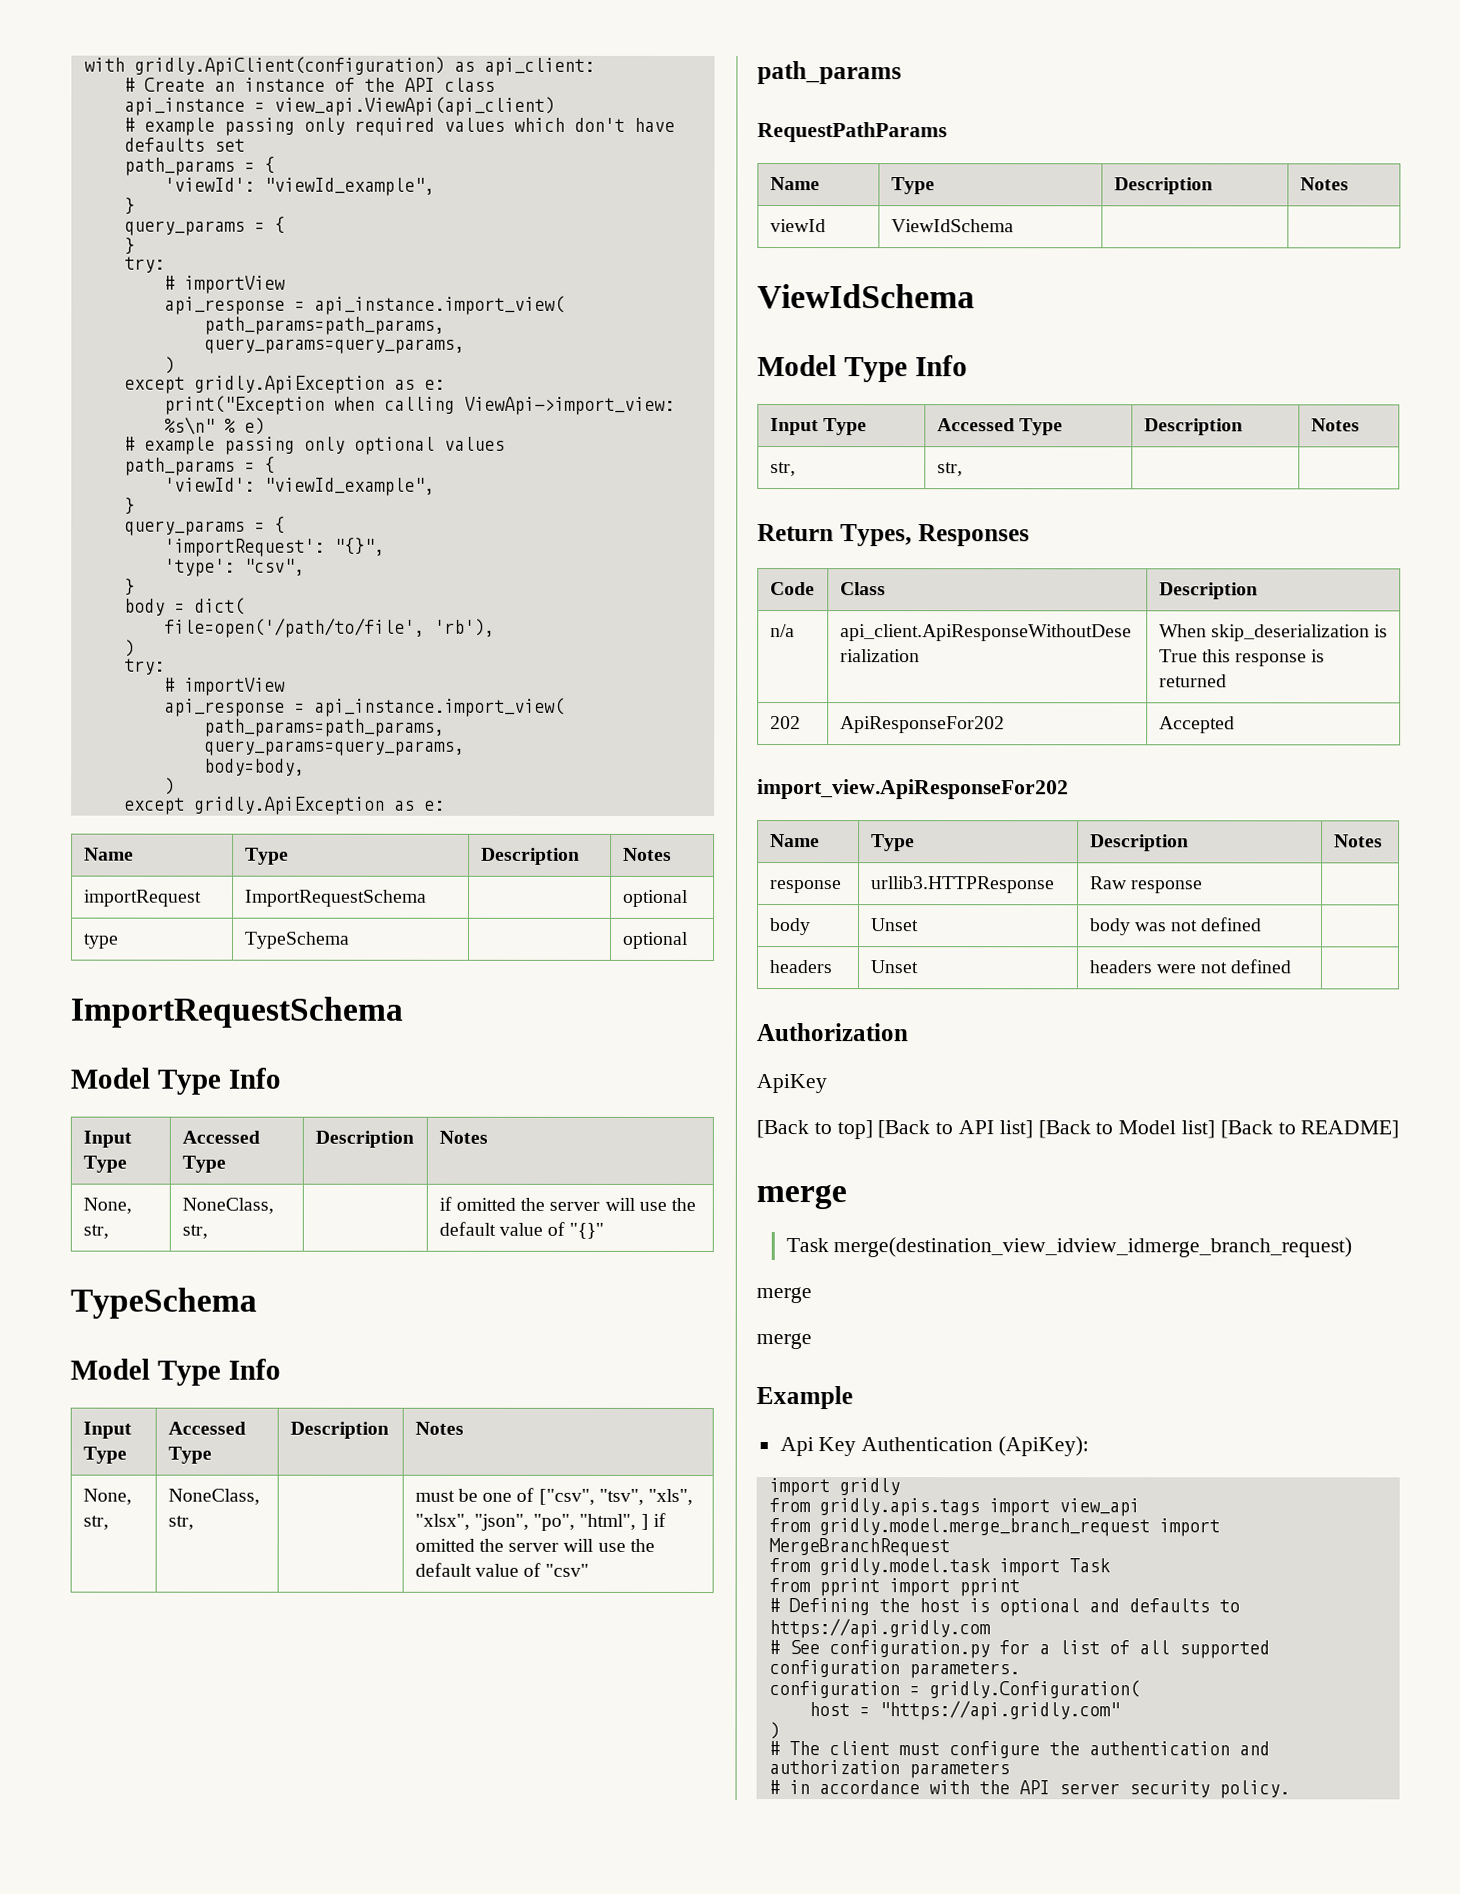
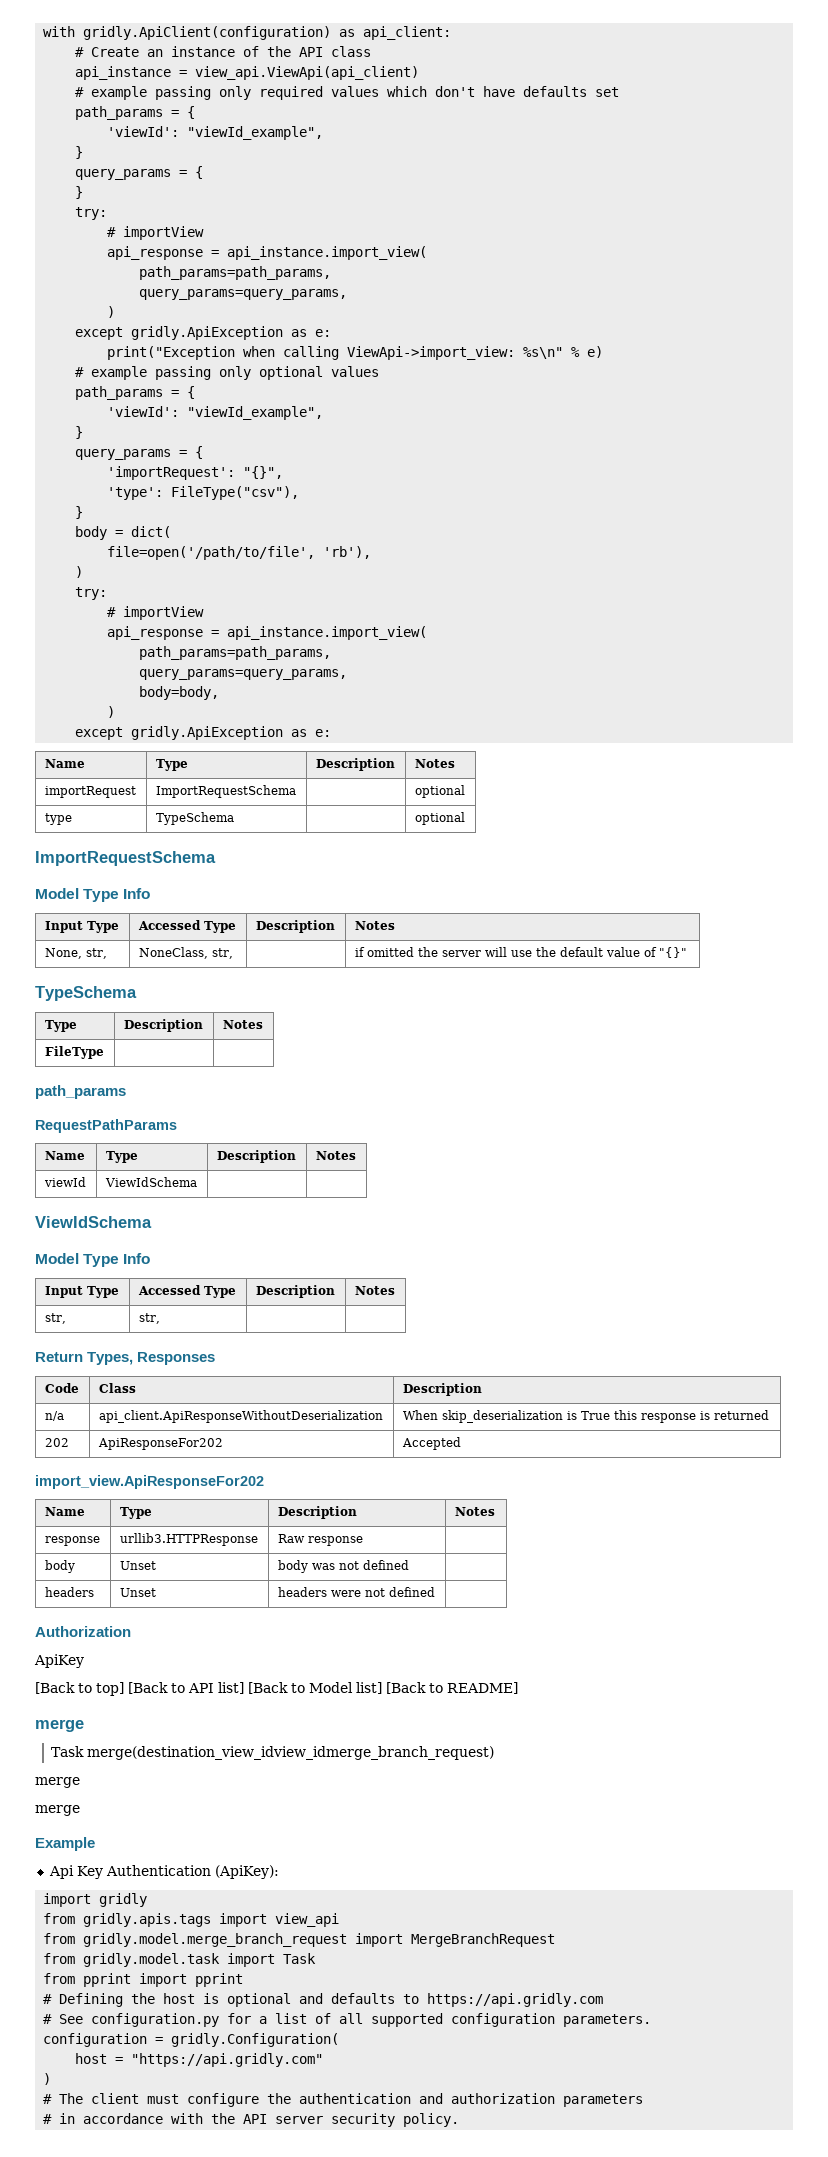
[243,558,305,576] "csv", -> [171,486,300,500] FileType("csv"),
[70,1358,281,1386] [82,1421,132,1439] [82,1446,127,1464] [167,1421,246,1435] [167,1446,212,1464] [289,1421,389,1439] [414,1421,464,1435] [82,1488,132,1505] [82,1515,109,1530] [167,1488,260,1505] [167,1515,194,1530] [414,1487,694,1505] [414,1512,666,1531] [414,1538,655,1552] [414,1562,590,1577] // Model Type Info // Input Type | Accessed Type | Description | Notes // None, str, | NoneClass, str, | | must be one of ["csv", "tsv", "xls", "xlsx", "json", "po", "html", ] if omitted the server will use the default value of "csv" -> [44,1020,77,1032] [123,1019,203,1032] [222,1020,263,1029] [44,1046,104,1059] // Type | Description | Notes // FileType | |

